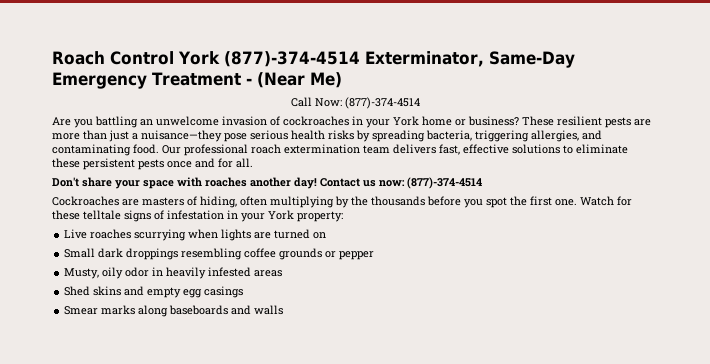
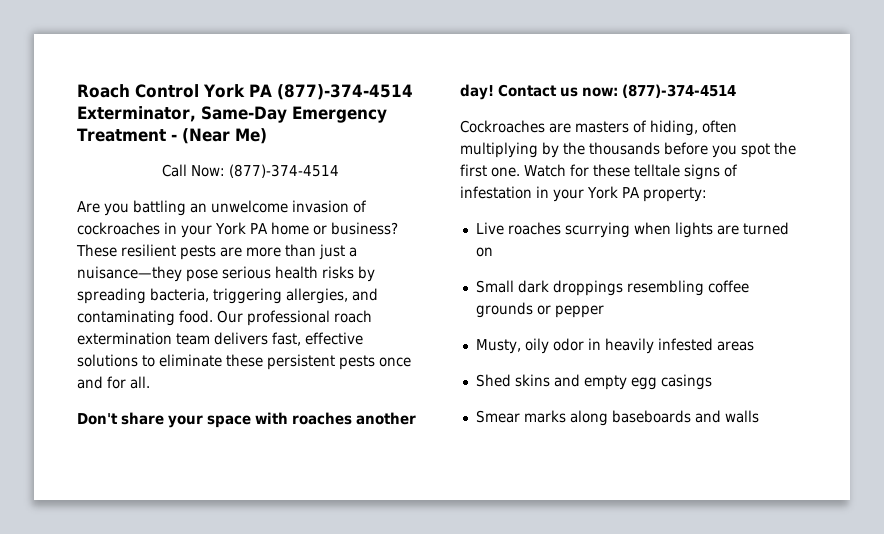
(220, 58) none -> [248,84,272,97] PA
(419, 121) none -> [249,223,268,234] PA
(294, 215) none -> [621,187,640,198] PA

